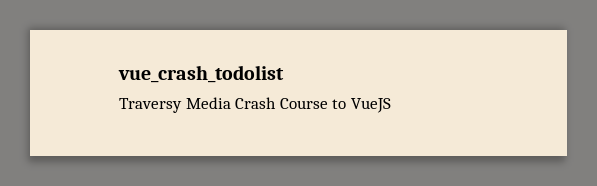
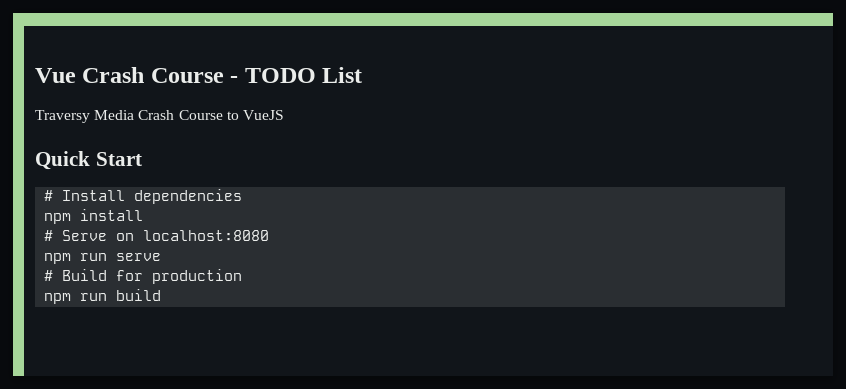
[118,65,284,83] vue_crash_todolist -> [35,67,363,83] Vue Crash Course - TODO List
(391, 105) none -> [35,151,142,170] [44,189,243,204] [44,209,144,224] [44,230,270,241] [44,253,162,264] [44,269,243,284] [44,289,162,304] // Quick Start // # Install dependencies // npm install // # Serve on localhost:8080 // npm run serve // # Build for production // npm run build

